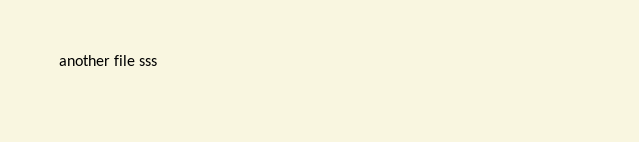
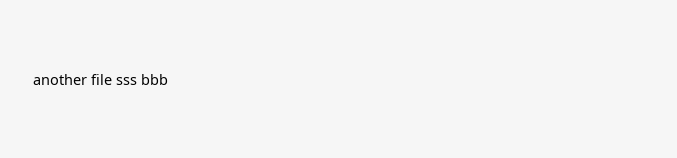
(158, 62) none -> [141,74,168,85] bbb

